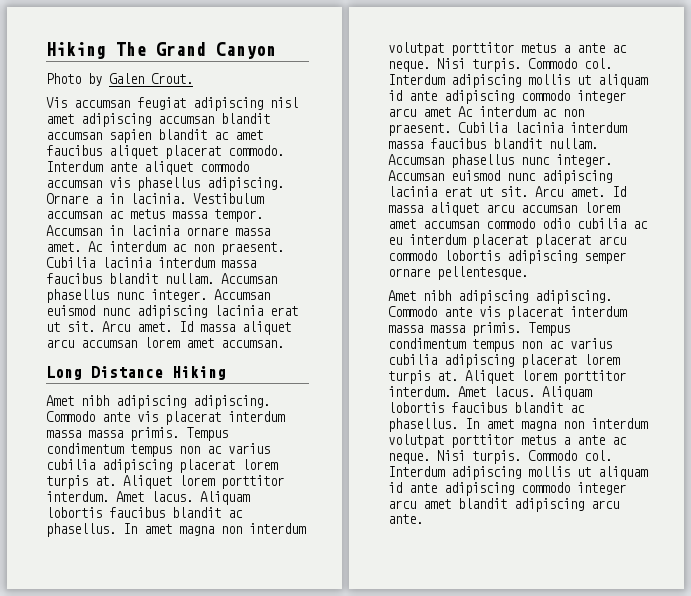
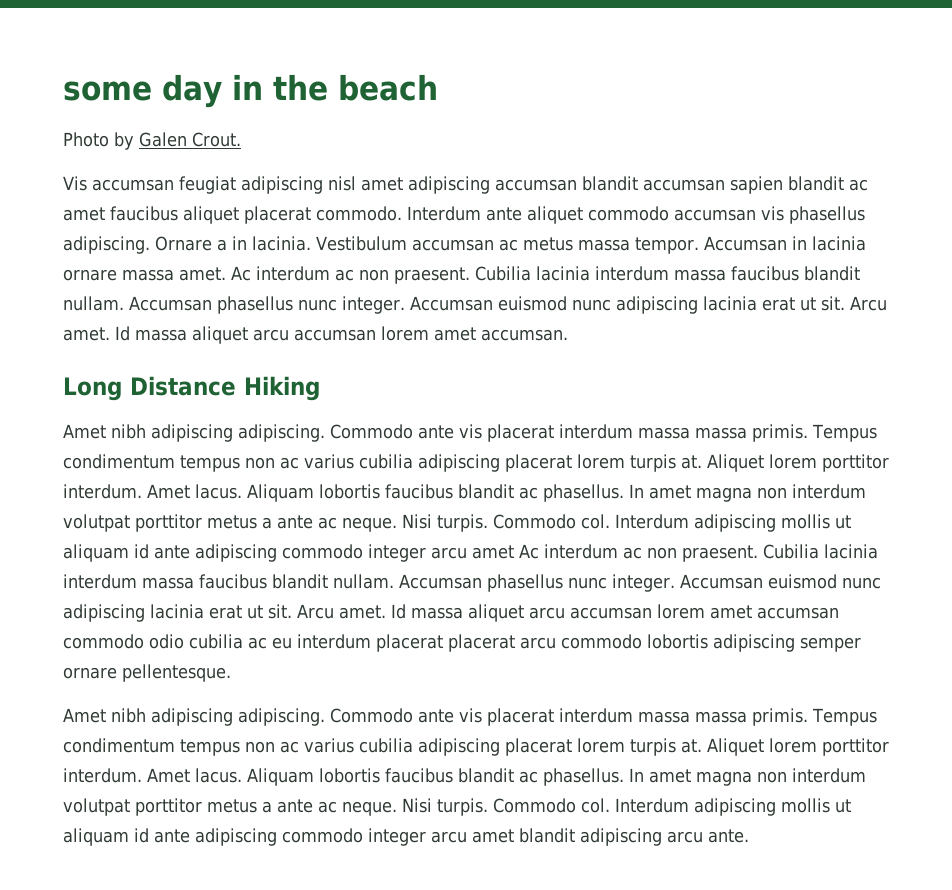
[46,42,276,59] Hiking The Grand Canyon -> [63,74,438,108] some day in the beach

